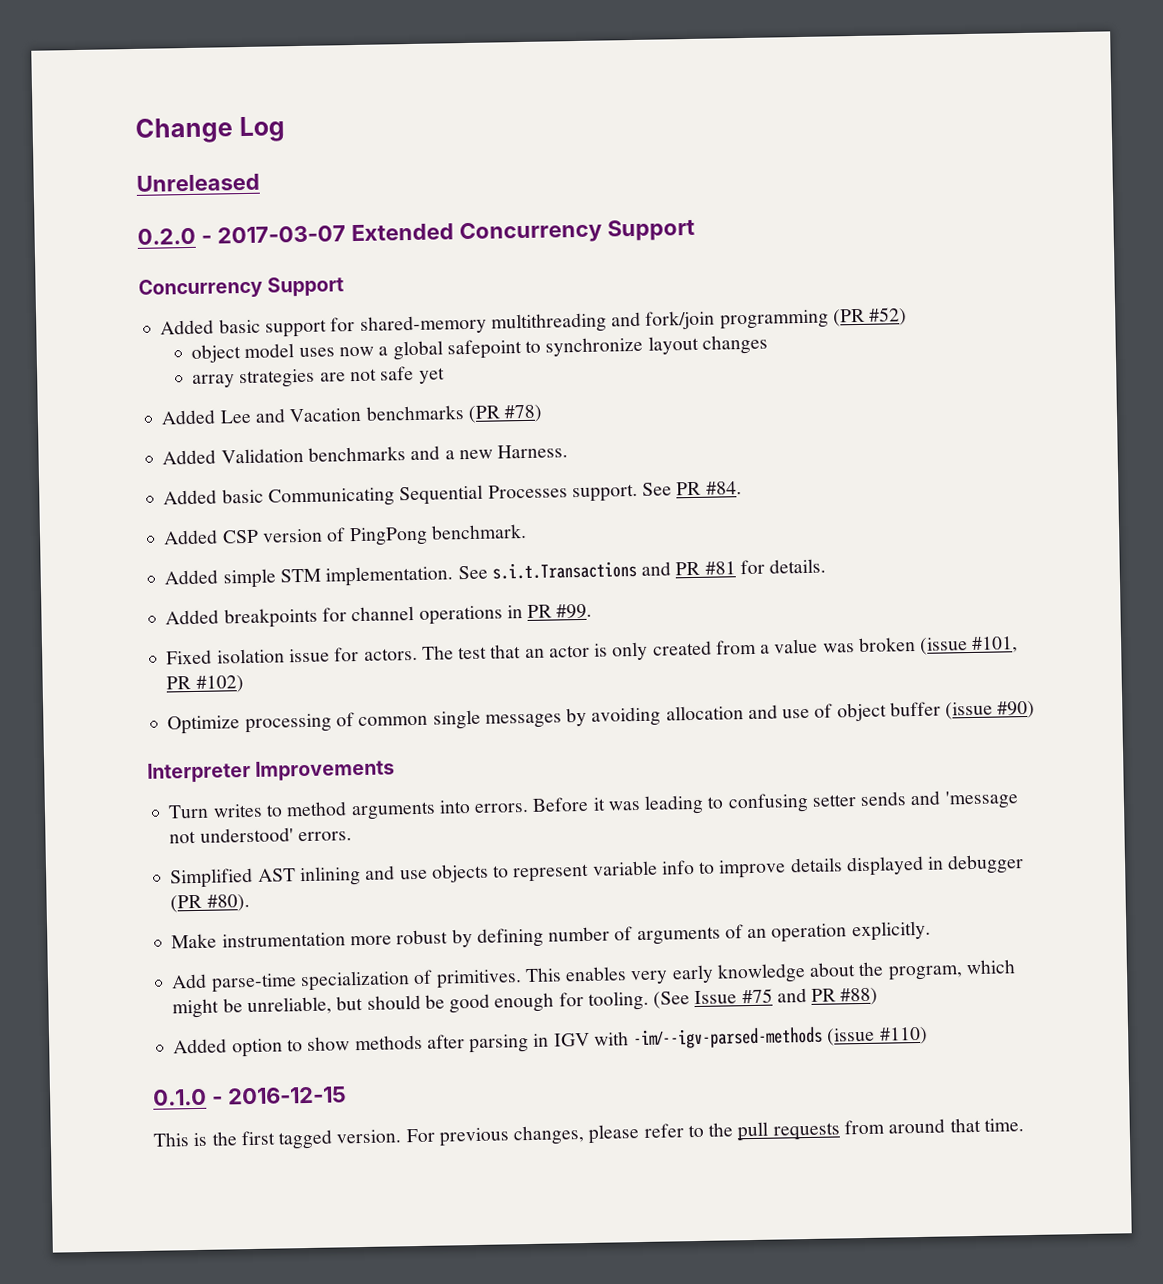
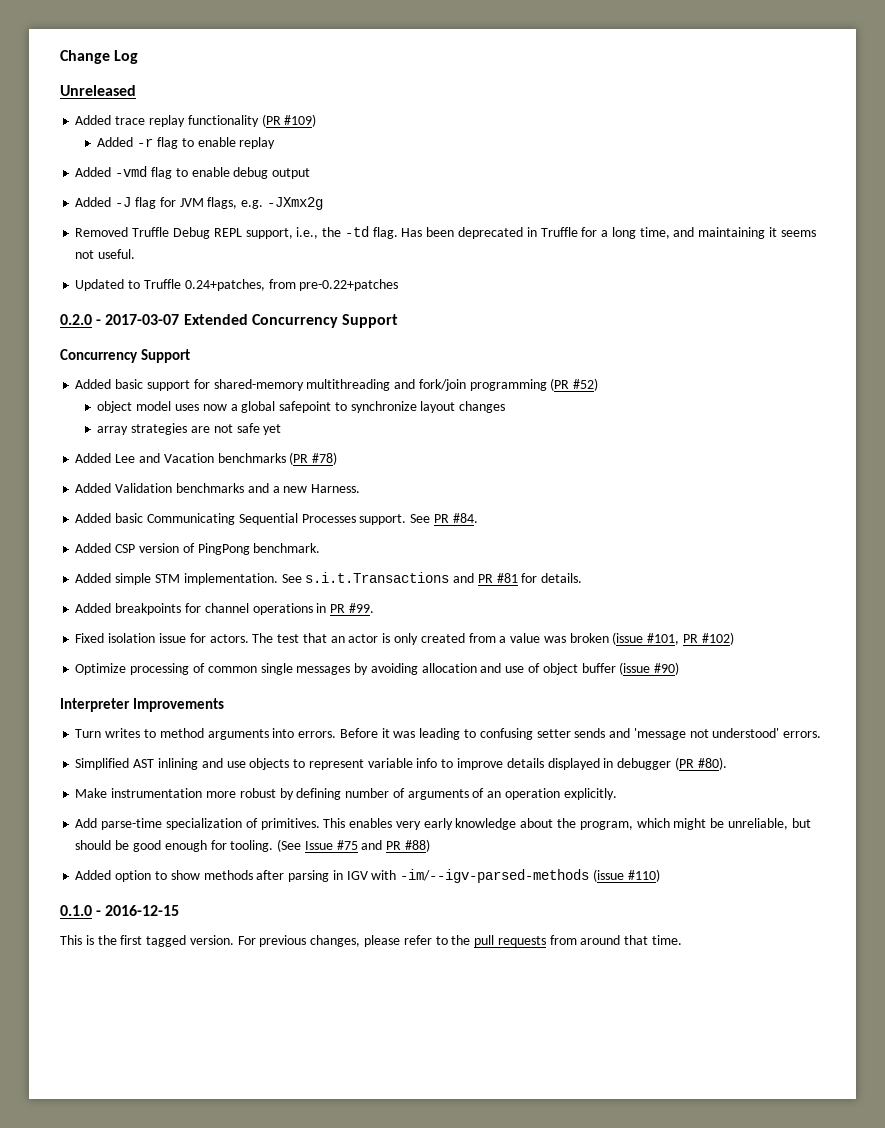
(260, 182) none -> [75,114,317,127] [97,137,276,149] [75,166,311,179] [75,197,323,210] [75,226,816,239] [75,249,136,259] [75,279,399,291] // Added trace replay functionality (PR #109) // Added -r flag to enable replay // Added -vmd flag to enable debug output // Added -J flag for JVM flags, e.g. -JXmx2g // Removed Truffle Debug REPL support, i.e., the -td flag. Has been deprecated in Truffle for a long time, and maintaining it seems not useful. // Updated to Truffle 0.24+patches, from pre-0.22+patches

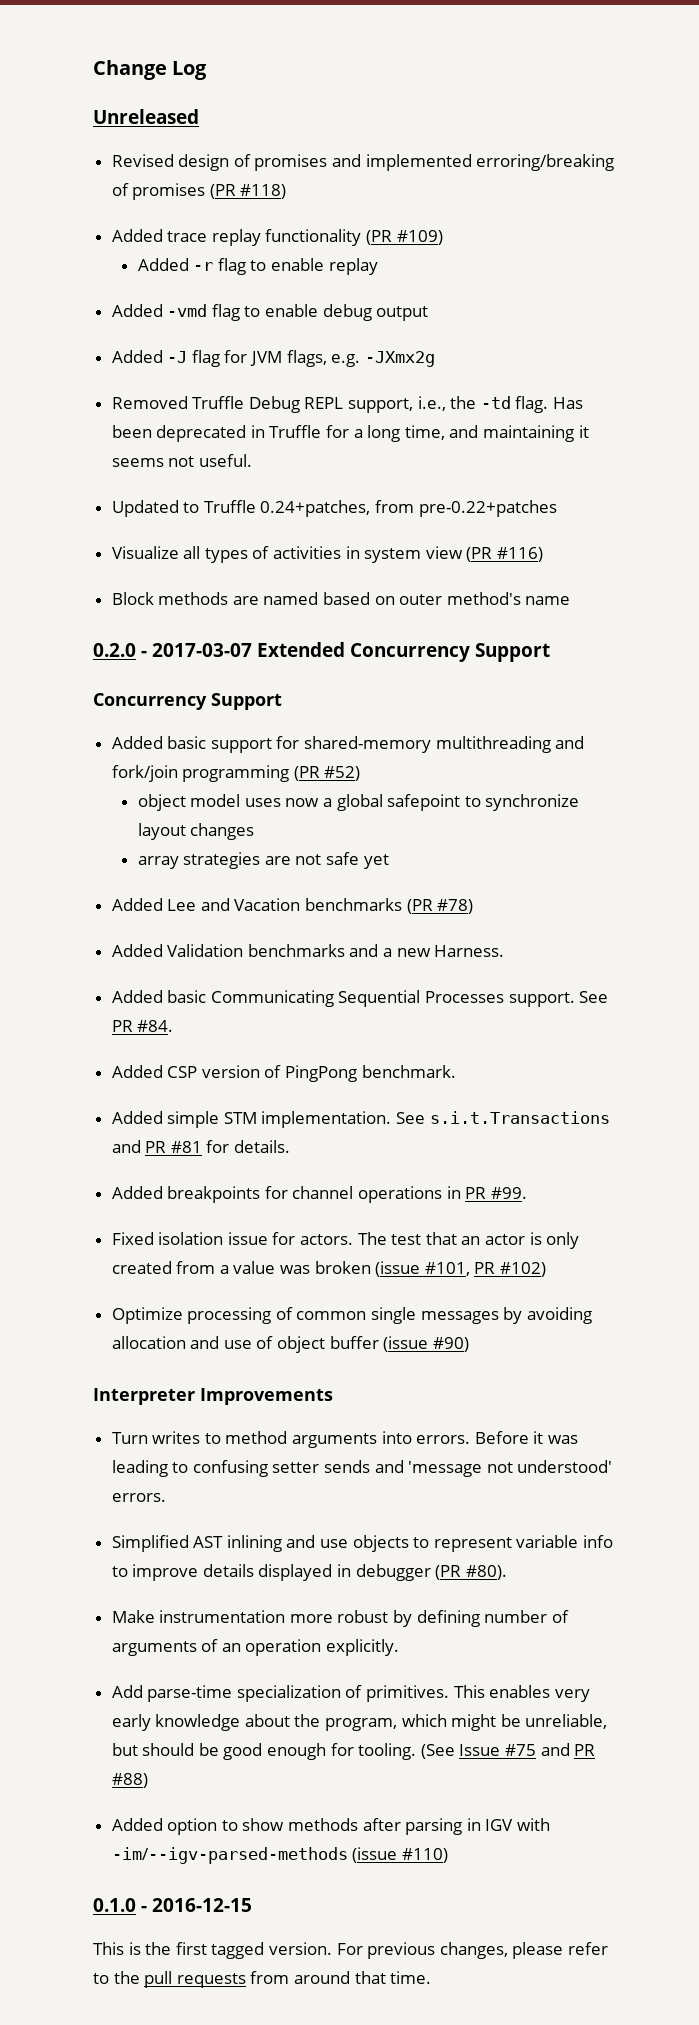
(136, 90) none -> [111,154,615,171] [111,183,287,200] // Revised design of promises and implemented erroring/breaking of promises (PR #118)
(399, 285) none -> [111,546,544,563] [111,592,571,605] // Visualize all types of activities in system view (PR #116) // Block methods are named based on outer method's name

